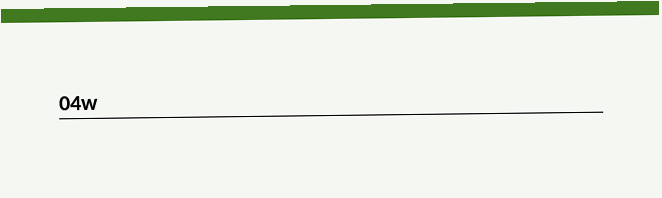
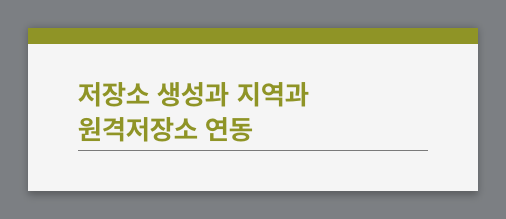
[58,95,99,111] 04w -> [78,82,309,107] [78,117,254,142] 저장소 생성과 지역과 원격저장소 연동

